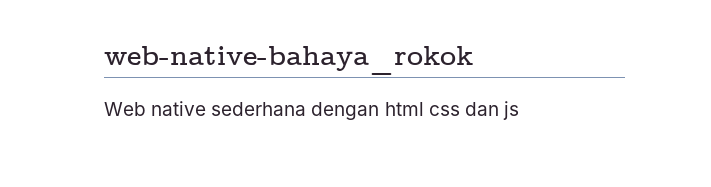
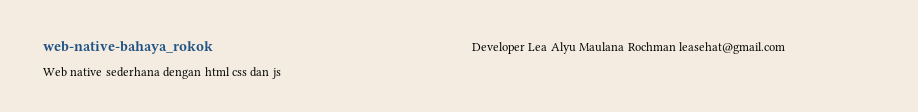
(519, 110) none -> [472,42,785,54] // Developer Lea Alyu Maulana Rochman leasehat@gmail.com

